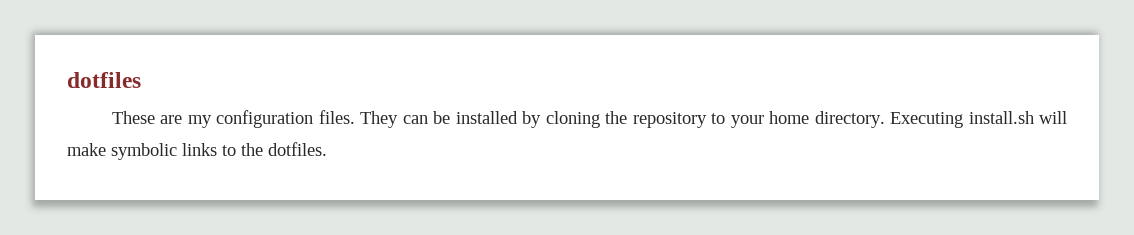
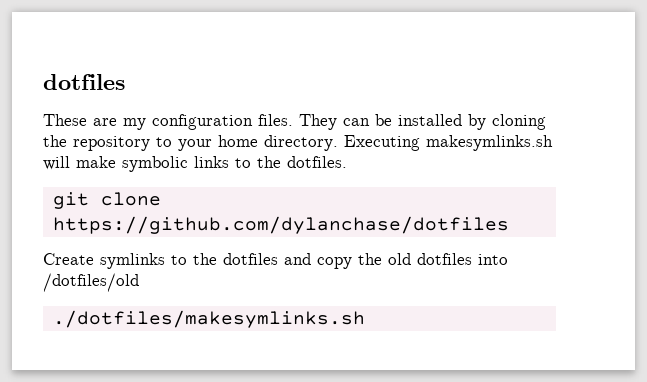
[968,111,1034,124] install.sh -> [426,135,553,151] makesymlinks.sh
(327, 149) none -> [52,192,161,209] [52,216,509,234] [43,253,508,269] [43,273,139,292] [52,310,365,328] // git clone https://github.com/dylanchase/dotfiles // Create symlinks to the dotfiles and copy the old dotfiles into /dotfiles/old // ./dotfiles/makesymlinks.sh

